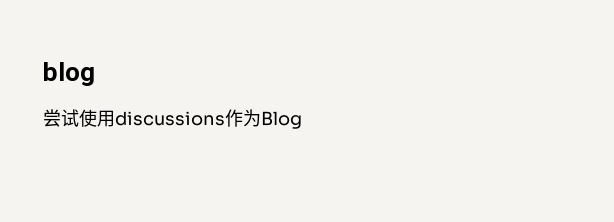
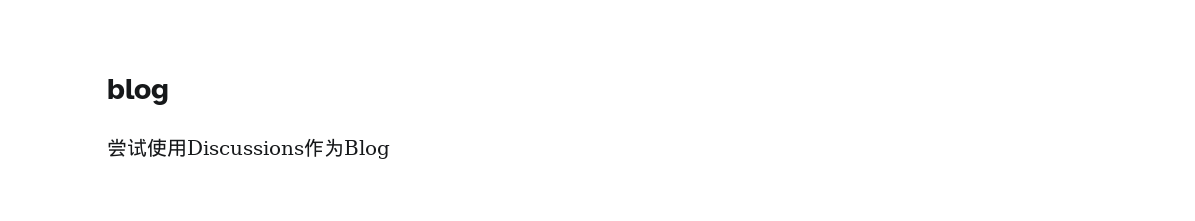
[115,111,225,126] discussions -> [187,140,304,155] Discussions

